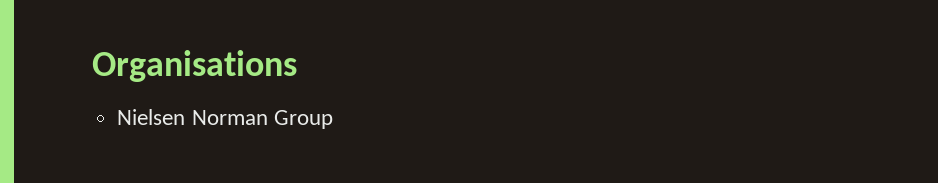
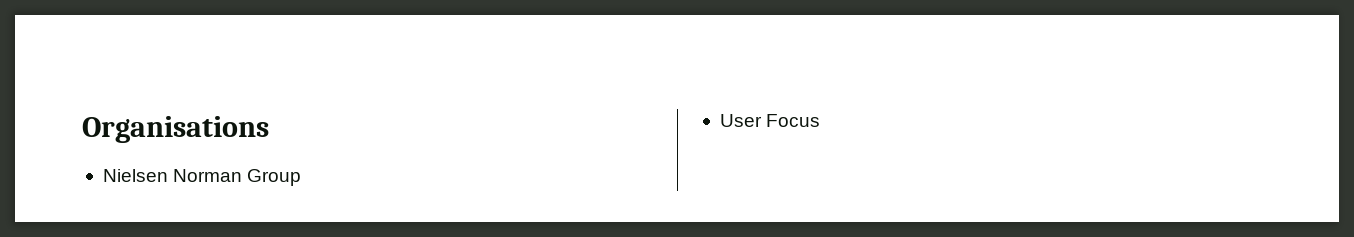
(333, 119) none -> [719,114,821,127] // User Focus

